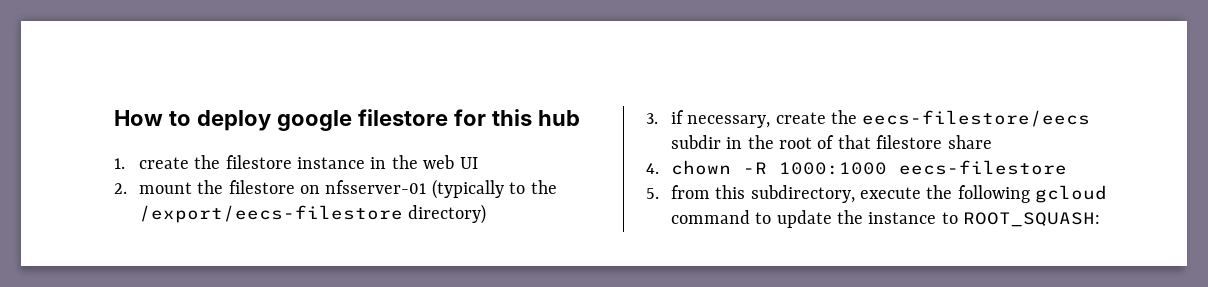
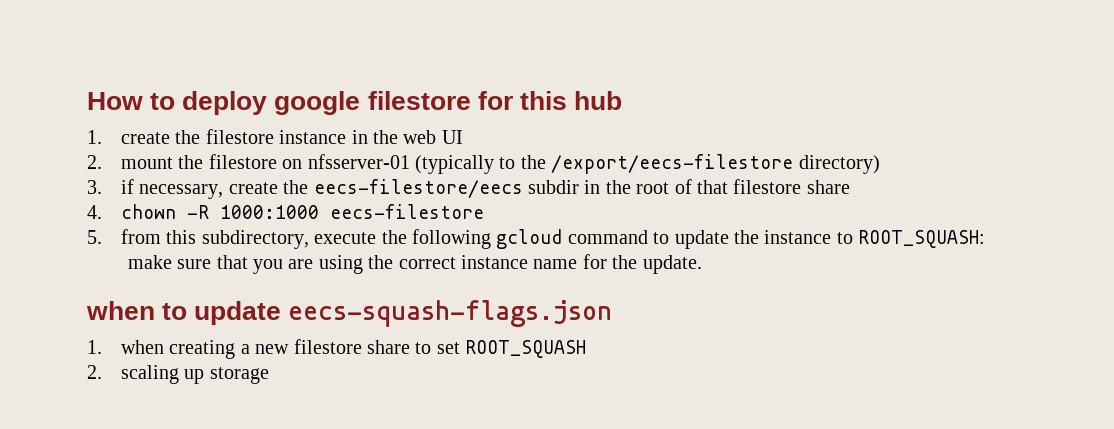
(1101, 219) none -> [127,254,702,274] [86,300,613,327] [87,339,587,359] [87,365,269,384] // make sure that you are using the correct instance name for the update. // when to update eecs-squash-flags.json // 1. when creating a new filestore share to set ROOT_SQUASH // 2. scaling up storage

